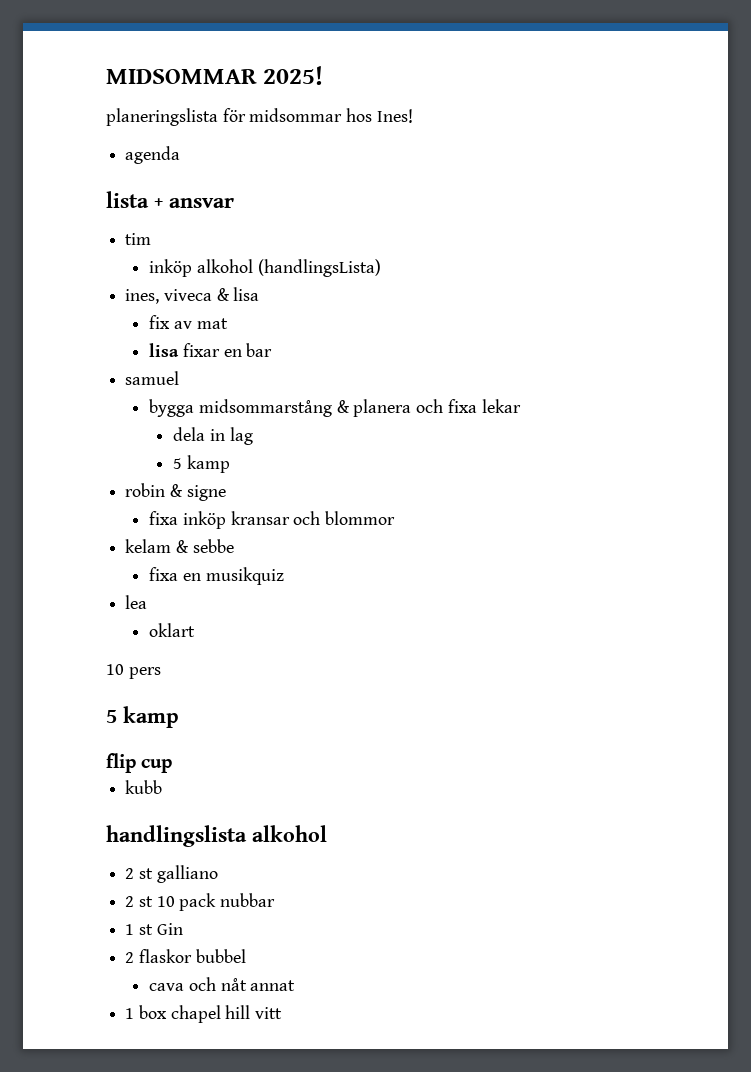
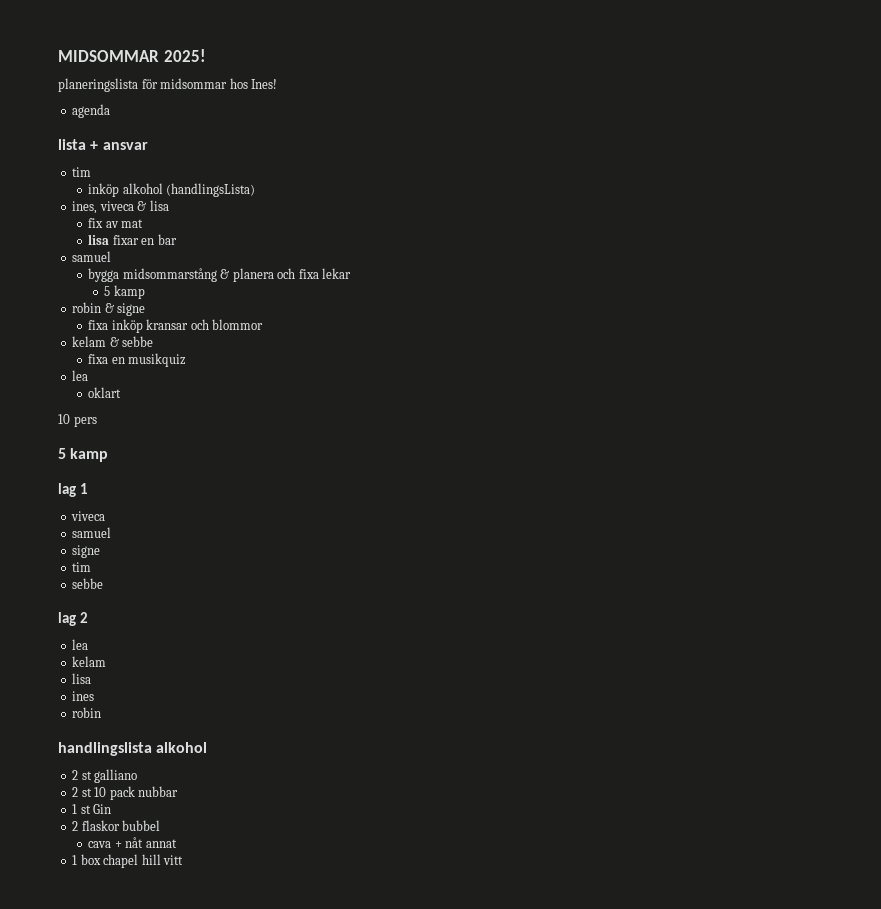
[173,427,253,445] // dela in lag -> (352, 273) none
[106,753,173,773] [125,780,163,794] flip cup // kubb -> [58,483,88,497] [71,511,106,521] [72,527,112,538] [72,545,101,558] [72,562,92,572] [72,578,104,589] [58,612,88,626] [72,639,89,650] [72,656,107,667] [72,673,92,684] [72,691,95,701] [72,707,102,718] lag 1 // viveca // samuel // signe // tim // sebbe // lag 2 // lea // kelam // lisa // ines // robin
[188,977,216,991] och -> [114,841,122,848] +

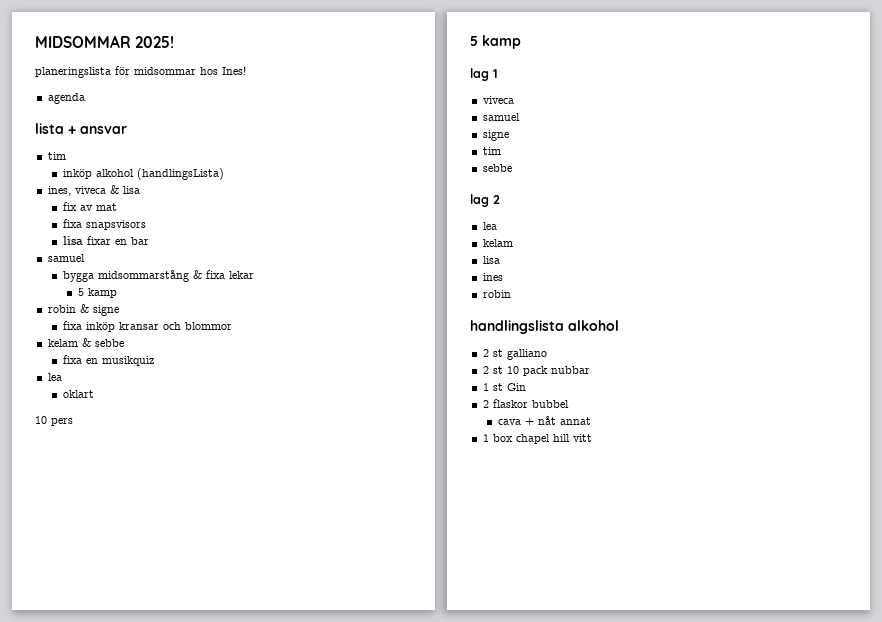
(144, 223) none -> [62,219,146,230] // fixa snapsvisors
[232,268,296,282] planera och -> (202, 274) none

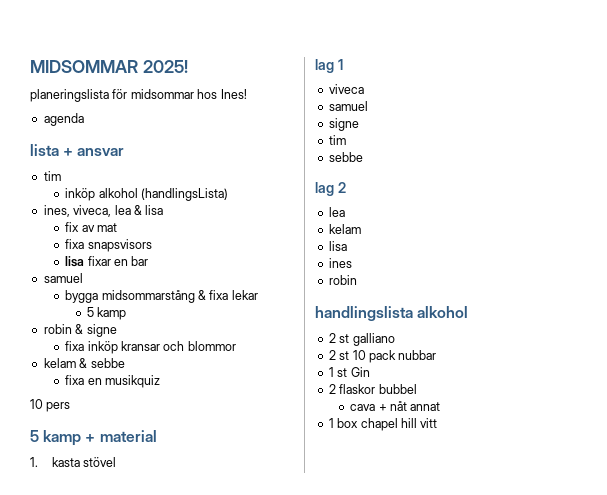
[74,186,106,194] viveca -> [73,205,131,217] viveca, lea
[47,373,62,381] [62,390,94,398] // lea // oklart -> (161, 381) none
(521, 42) none -> [85,430,157,442] [30,457,116,467] + material // 1. kasta stövel

